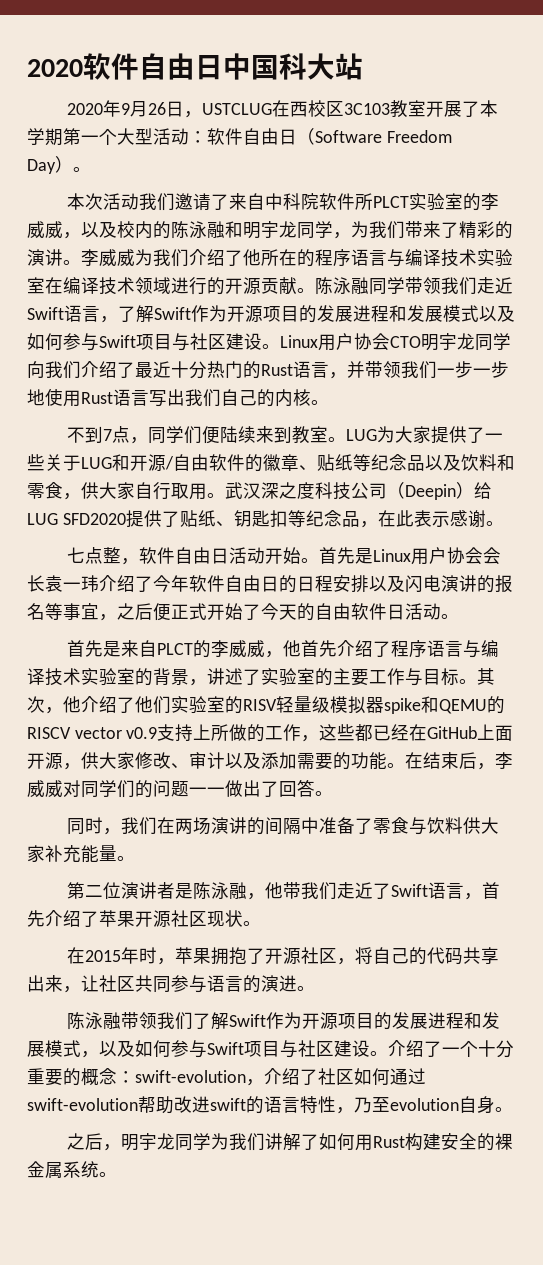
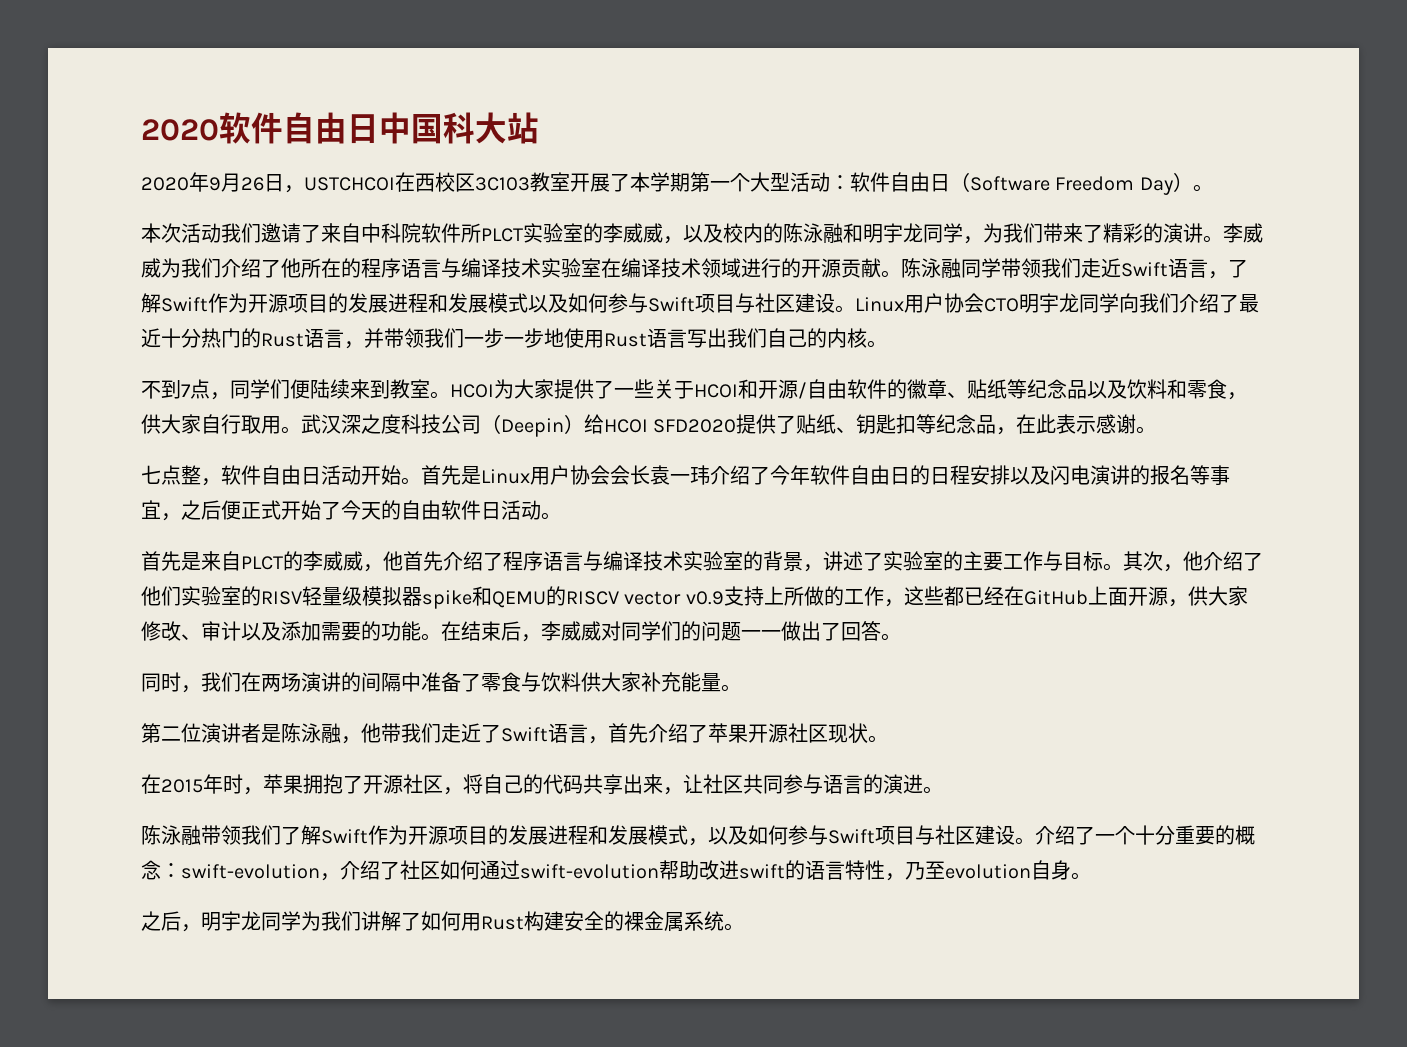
[202,103,273,115] USTCLUG -> [304,177,395,191] USTCHCOI
[346,429,378,441] LUG -> [450,384,494,398] HCOI
[81,457,112,469] LUG -> [694,384,738,398] HCOI
[27,513,58,525] LUG -> [604,419,648,433] HCOI

